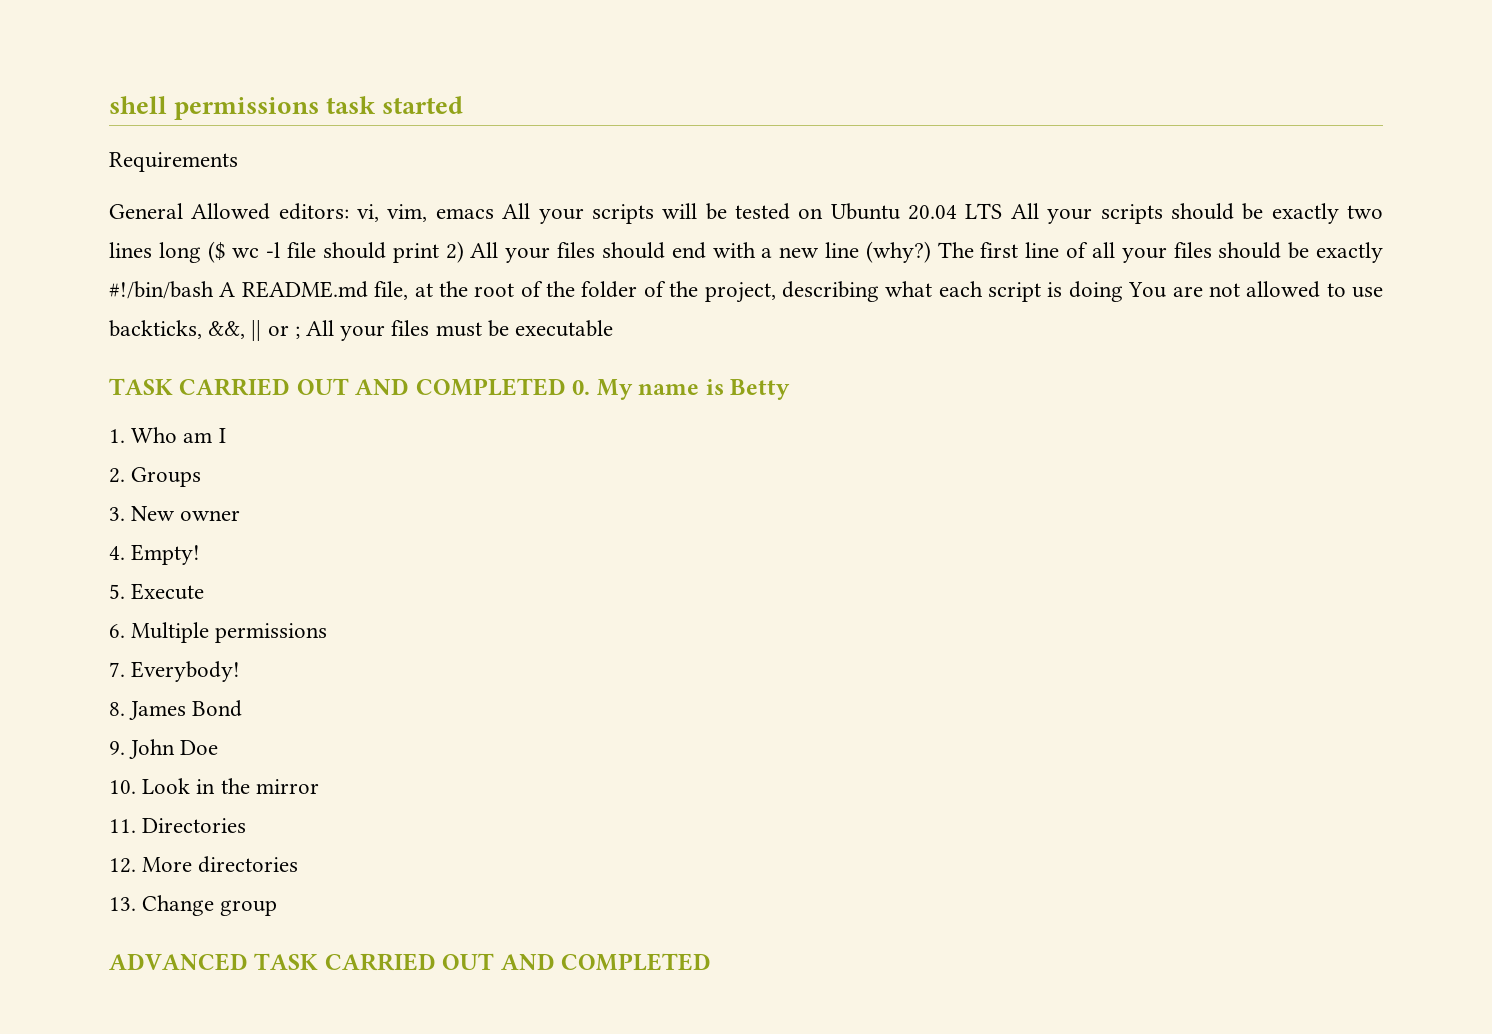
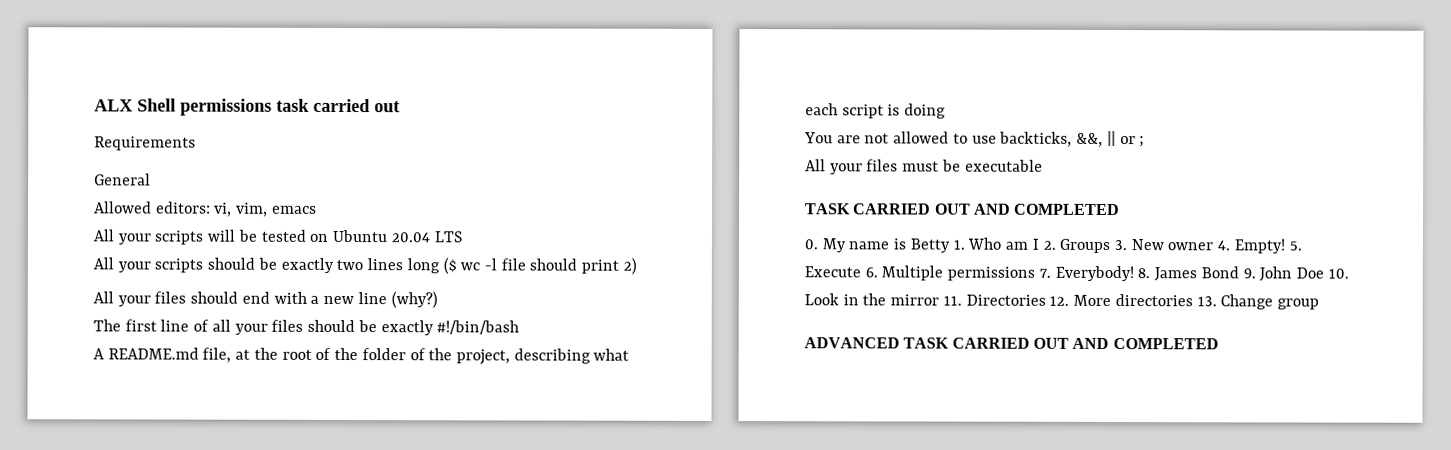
[109,96,464,120] shell permissions task started -> [94,98,400,116] ALX Shell permissions task carried out
(183, 211) none -> (151, 179) //
(494, 213) none -> (317, 209) //
(1003, 211) none -> (462, 237) //
(464, 252) none -> (637, 266) //
(931, 252) none -> (438, 300) //
(214, 290) none -> (520, 327) //
(1123, 291) none -> (947, 111) //
(300, 332) none -> (1145, 142) //
(566, 387) none -> (1121, 209) //
(791, 389) // -> (950, 245) none
(226, 435) // -> (1039, 244) none
(202, 477) // -> (1111, 246) none
(241, 515) // -> (1214, 246) none
(201, 554) // -> (1285, 246) none
(205, 591) // -> (861, 272) none
(328, 633) // -> (1036, 273) none
(241, 671) // -> (1134, 273) none
(243, 708) // -> (1239, 272) none
(219, 747) // -> (1324, 273) none
(319, 786) // -> (940, 300) none
(247, 825) // -> (1046, 300) none
(299, 864) // -> (1193, 300) none

